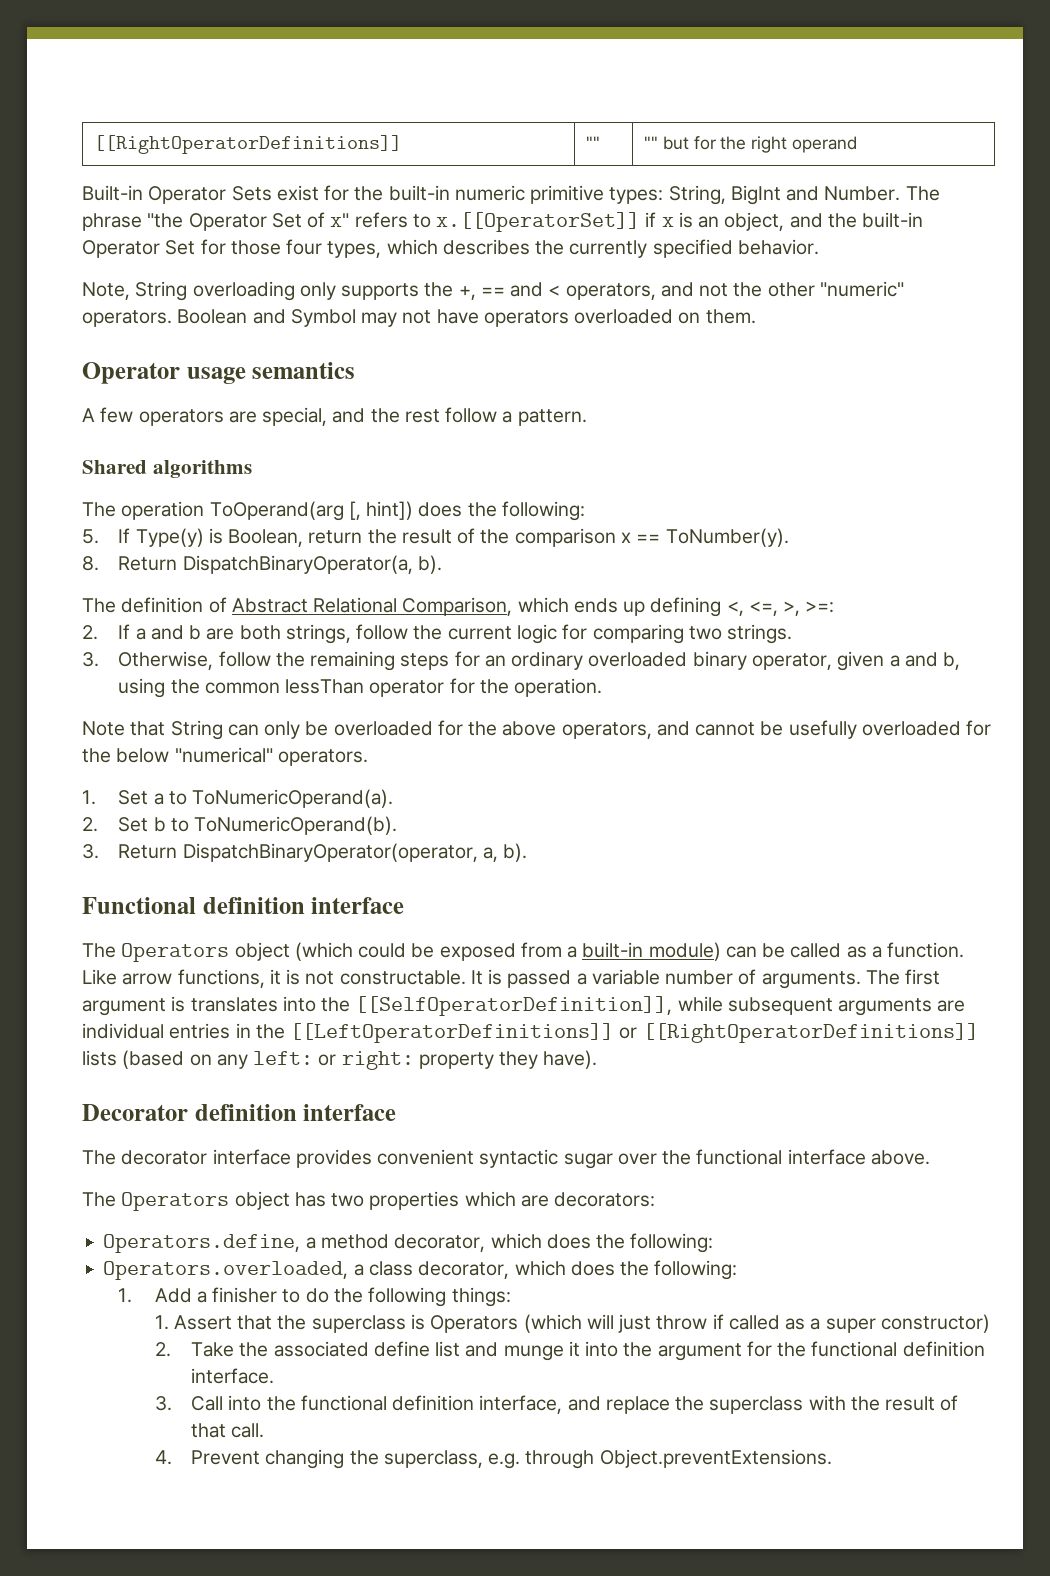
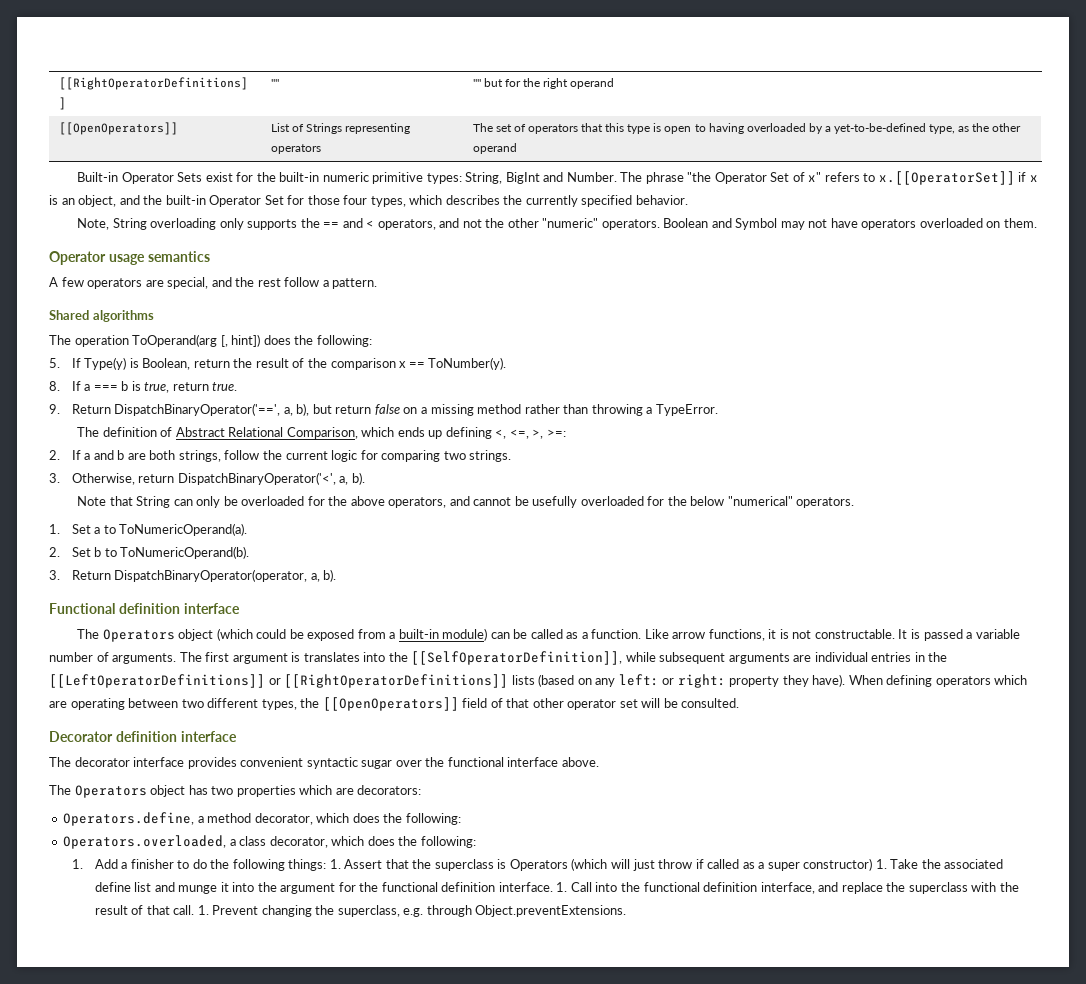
(857, 144) none -> [58,122,178,135] [270,123,410,134] [270,144,321,154] [472,123,1022,134] [472,143,517,154] // [[OpenOperators]] | List of Strings representing operators | The set of operators that this type is open to having overloaded by a yet-to-be-defined type, as the other operand
[458,286,476,300] +, -> (320, 223) none
[118,555,442,574] Return DispatchBinaryOperator(a, b). -> [71,381,238,393] [49,403,718,416] If a === b is true, return true. // 9. Return DispatchBinaryOperator('==', a, b), but return false on a missing method rather than throwing a TypeError.
[218,651,961,671] [118,678,603,698] follow the remaining steps for an ordinary overloaded binary operator, given a and b, using the common lessThan operator for the operation. -> [138,472,365,485] return DispatchBinaryOperator('<', a, b).
(598, 1059) none -> [848,675,1028,687] [49,697,740,711] When defining operators which are operating between two different types, the [[OpenOperators]] field of that other operator set will be consulted.
(511, 1297) // -> (327, 865) none
[154,1342,171,1357] // 2. -> [875,859,887,869] 1.
[154,1396,172,1411] // 3. -> [556,882,568,892] 1.
[154,1450,172,1465] // 4. -> [197,905,209,915] 1.

